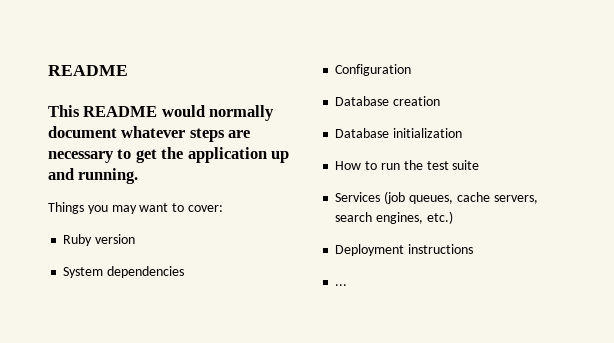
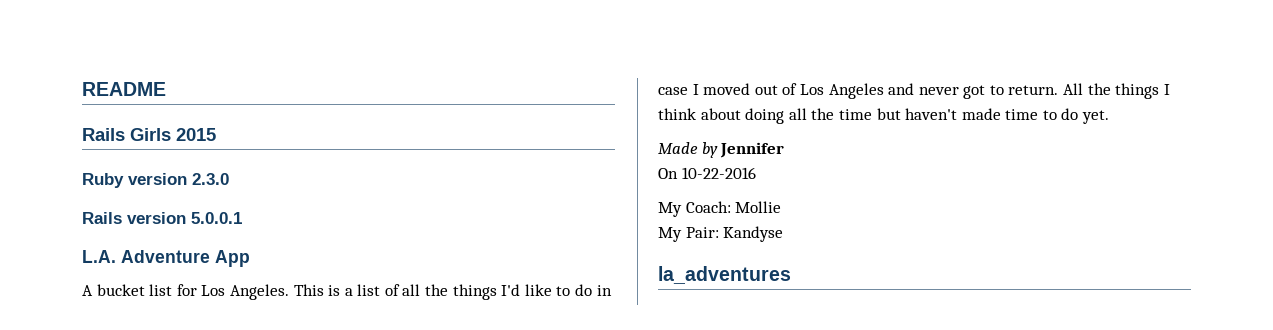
[48,105,275,121] [48,126,251,142] [48,147,290,163] [48,168,139,184] [48,202,223,214] [63,234,136,246] [63,266,185,278] [335,64,412,76] [335,96,441,106] [335,128,463,138] [335,160,480,170] [335,191,538,204] [335,211,453,224] [335,244,474,256] [335,284,348,286] This README would normally document whatever steps are necessary to get the application up and running. // Things you may want to cover: // Ruby version // System dependencies // Configuration // Database creation // Database initialization // How to run the test suite // Services (job queues, cache servers, search engines, etc.) // Deployment instructions // ... -> [82,128,216,141] [82,173,229,188] [82,212,242,224] [82,250,250,267] [82,284,612,300] [658,83,1170,99] [658,108,1110,124] [658,142,785,158] [658,167,756,179] [658,201,782,217] [658,226,784,242] [658,266,791,284] Rails Girls 2015 // Ruby version 2.3.0 // Rails version 5.0.0.1 // L.A. Adventure App // A bucket list for Los Angeles. This is a list of all the things I'd like to do in case I moved out of Los Angeles and never got to return. All the things I think about doing all the time but haven't made time to do yet. // Made by Jennifer // On 10-22-2016 // My Coach: Mollie // My Pair: Kandyse // la_adventures

